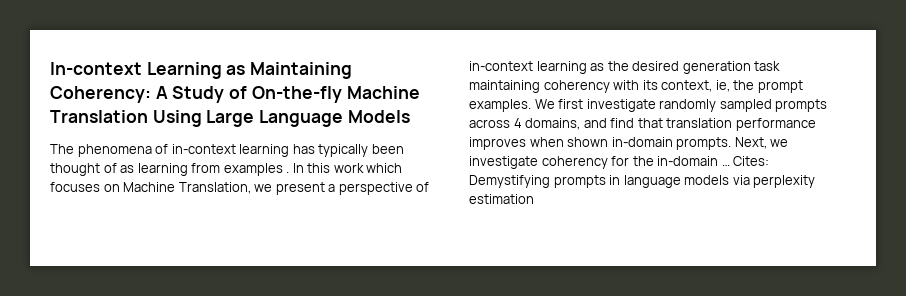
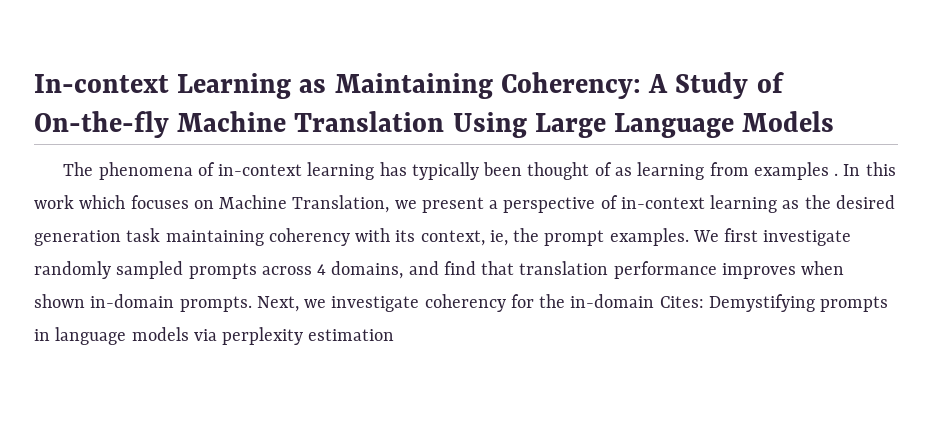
[721,164,730,166] … -> (655, 301) none

